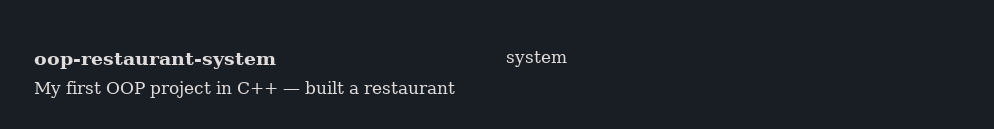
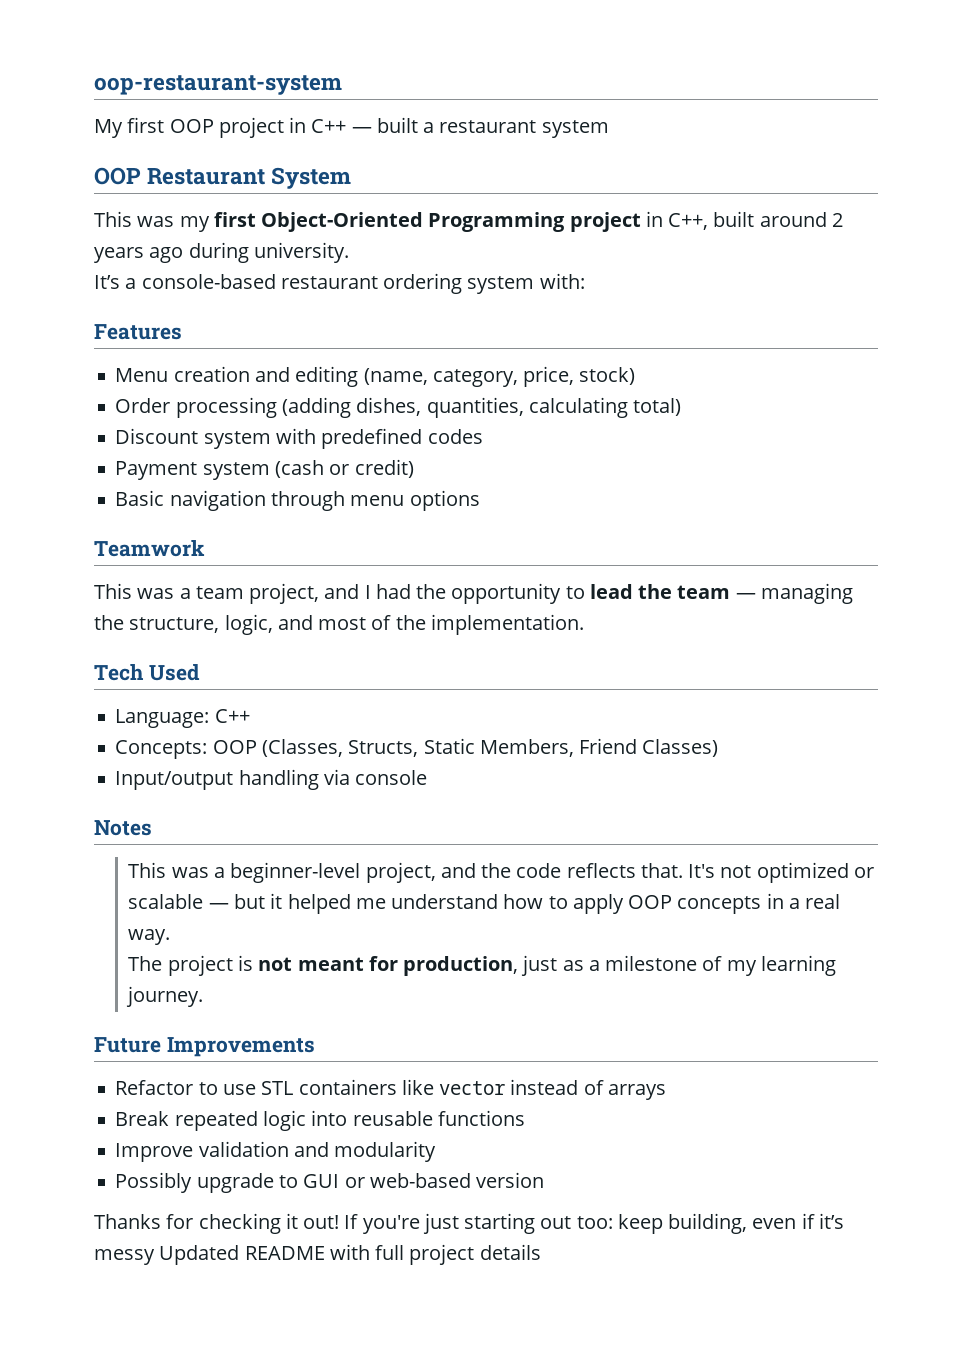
(567, 59) none -> [94,167,352,189] [94,211,843,232] [94,242,349,263] [94,273,585,294] [94,324,182,340] [115,366,636,387] [115,397,682,418] [115,428,483,449] [115,459,414,480] [115,490,480,511] [94,540,205,557] [94,583,853,604] [94,614,584,635] [94,664,200,681] [115,709,250,728] [115,738,719,759] [115,769,428,790] [94,820,152,836] [128,862,874,883] [128,893,841,914] [128,929,171,945] [128,955,836,976] [126,986,204,1007] [94,1037,315,1057] [115,1079,666,1100] [115,1110,525,1131] [115,1141,437,1162] [115,1172,545,1193] [94,1213,844,1234] [94,1244,541,1265] // OOP Restaurant System // This was my first Object-Oriented Programming project in C++, built around 2 years ago during university. // It’s a console-based restaurant ordering system with: // Features // Menu creation and editing (name, category, price, stock) // Order processing (adding dishes, quantities, calculating total) // Discount system with predefined codes // Payment system (cash or credit) // Basic navigation through menu options // Teamwork // This was a team project, and I had the opportunity to lead the team — managing the structure, logic, and most of the implementation. // Tech Used // Language: C++ // Concepts: OOP (Classes, Structs, Static Members, Friend Classes) // Input/output handling via console // Notes // This was a beginner-level project, and the code reflects that. It's not optimized or scalable — but it helped me understand how to apply OOP concepts in a real way. // The project is not meant for production, just as a milestone of my learning journey. // Future Improvements // Refactor to use STL containers like vector instead of arrays // Break repeated logic into reusable functions // Improve validation and modularity // Possibly upgrade to GUI or web-based version // Thanks for checking it out! If you're just starting out too: keep building, even if it’s messy Updated README with full project details

